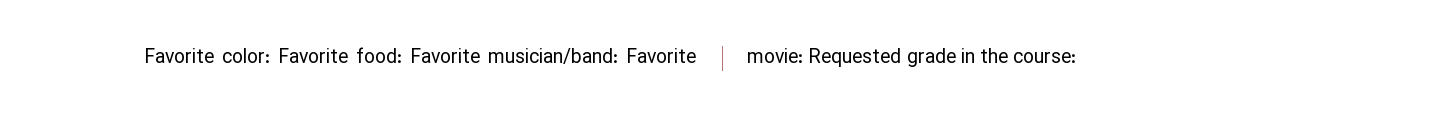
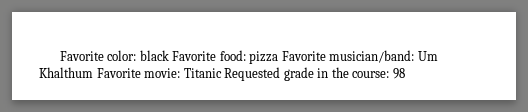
(270, 55) none -> [139,50,169,61] black
(402, 55) none -> [249,51,279,64] pizza
(618, 56) none -> [417,51,438,61] [39,67,93,78] Um Khalthum
(803, 55) none -> [183,68,222,78] Titanic
(1077, 57) none -> [392,68,405,79] 98

